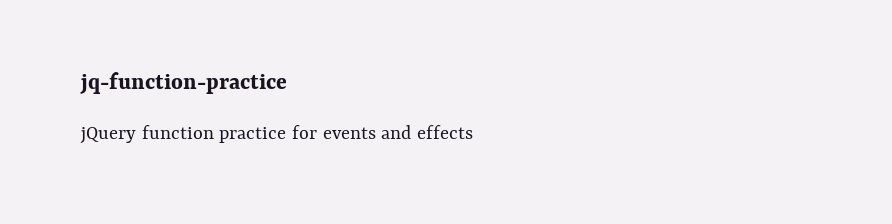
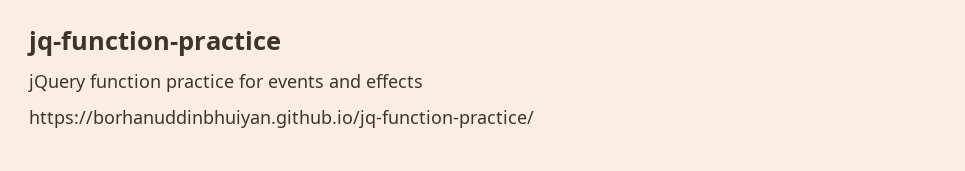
(474, 132) none -> [29,110,534,128] // https://borhanuddinbhuiyan.github.io/jq-function-practice/

